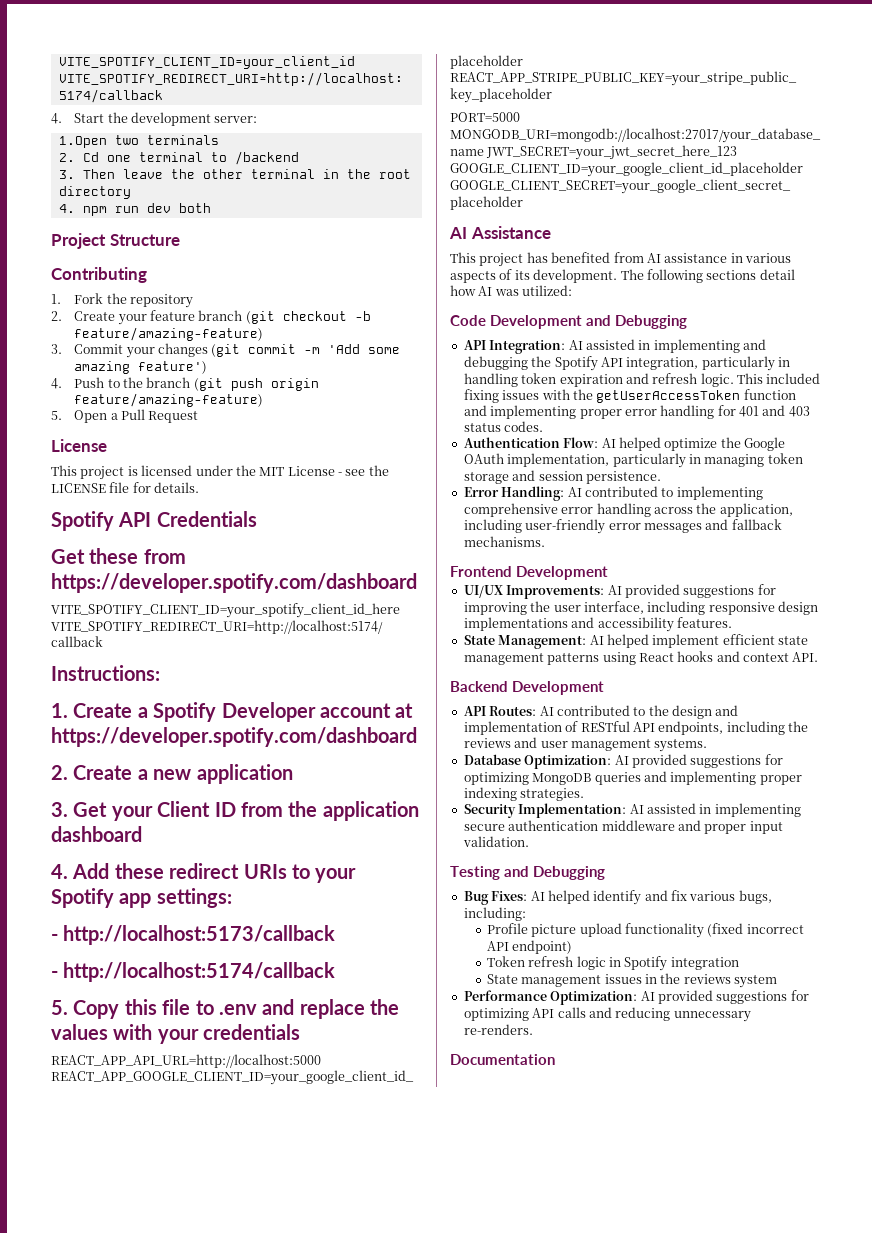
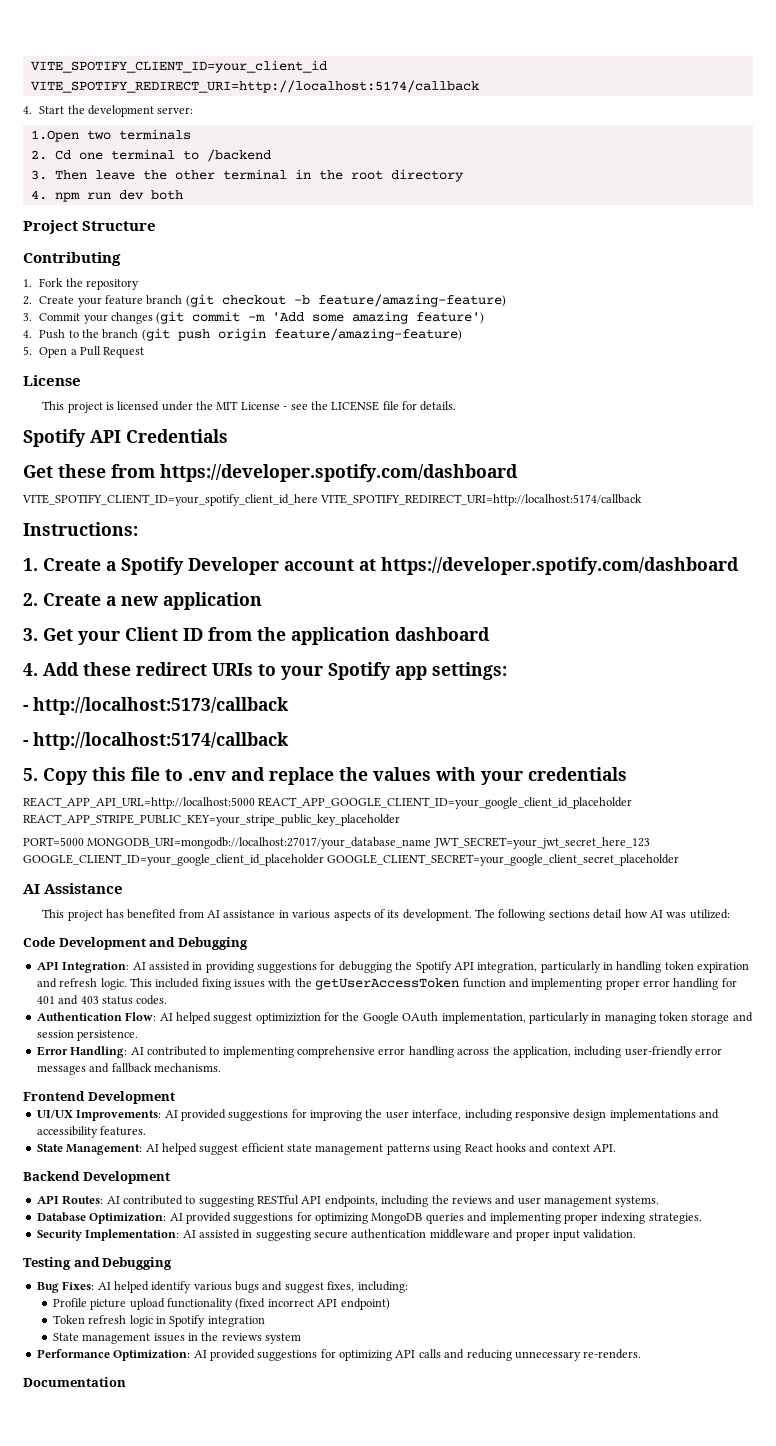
[653,339,766,353] implementing and -> [205,961,336,973] providing suggestions for
[664,438,718,451] optimize -> [213,1012,339,1024] suggest optimiziztion for
[652,634,720,648] implement -> [199,1144,239,1155] suggest
[648,705,739,719] [463,721,579,735] the design and implementation of -> [198,1196,254,1207] suggesting
[714,803,801,817] implementing -> [255,1230,311,1241] suggesting
[644,890,772,904] and fix various bugs, -> [193,1281,355,1293] various bugs and suggest fixes,

